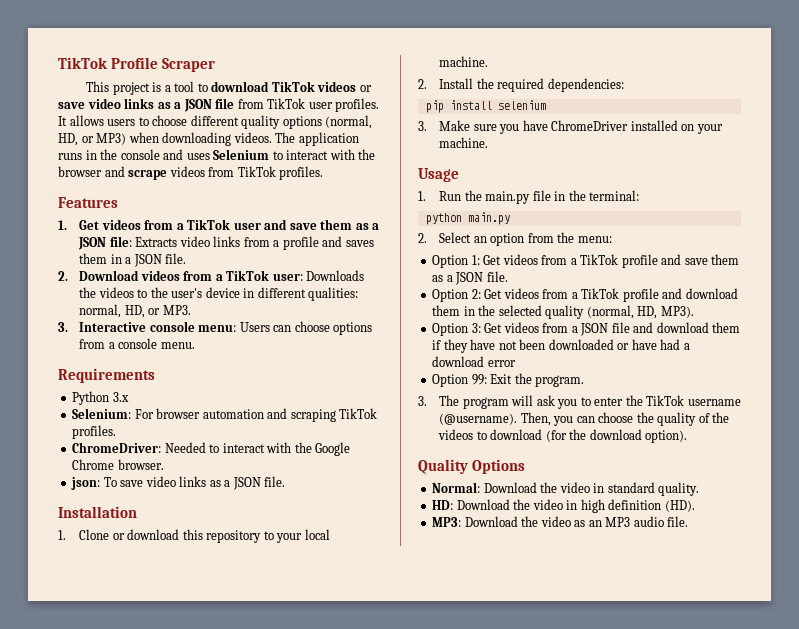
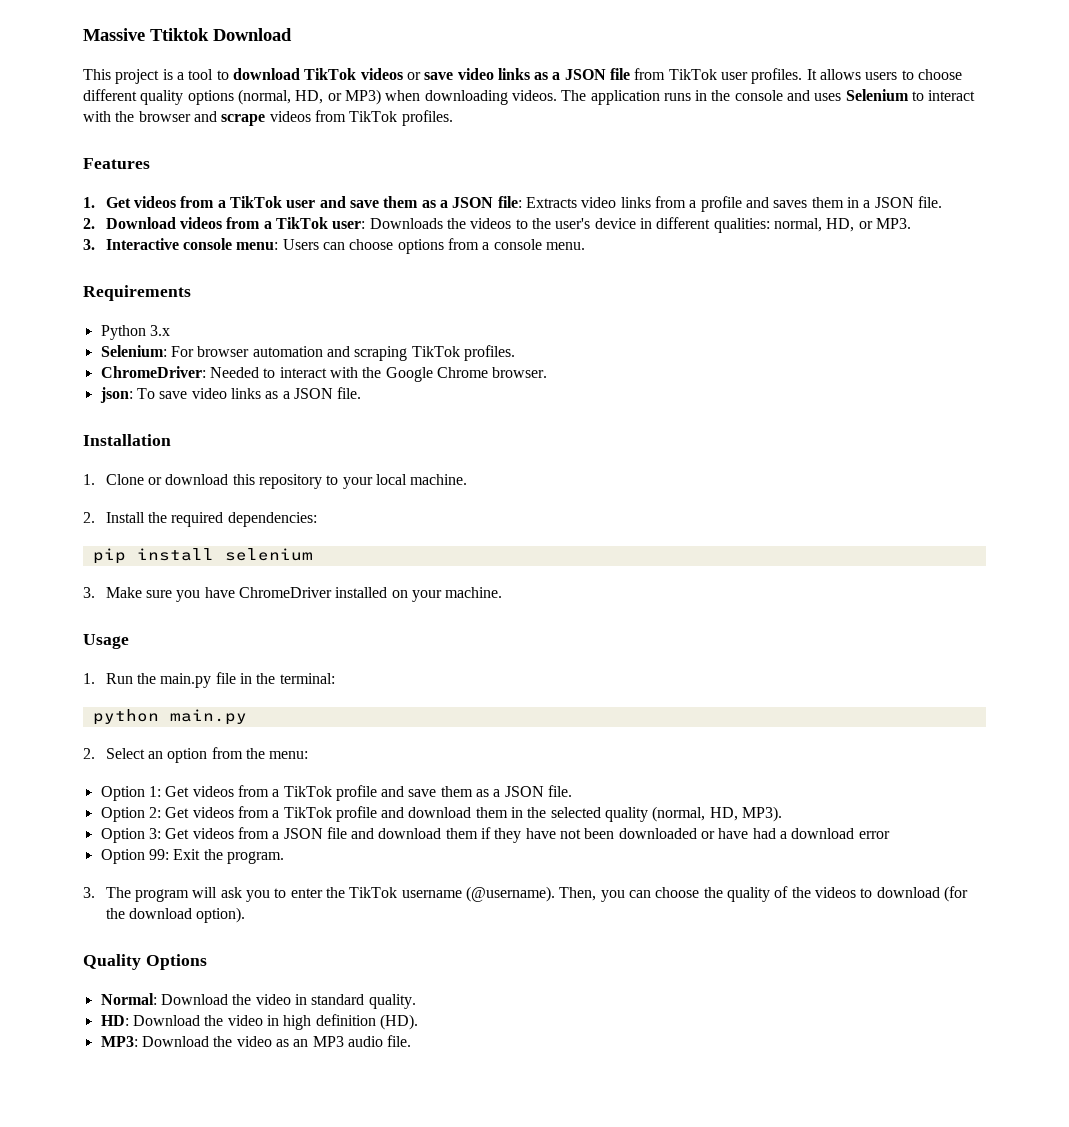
[58,57,216,72] TikTok Profile Scraper -> [83,28,292,41] Massive Ttiktok Download

